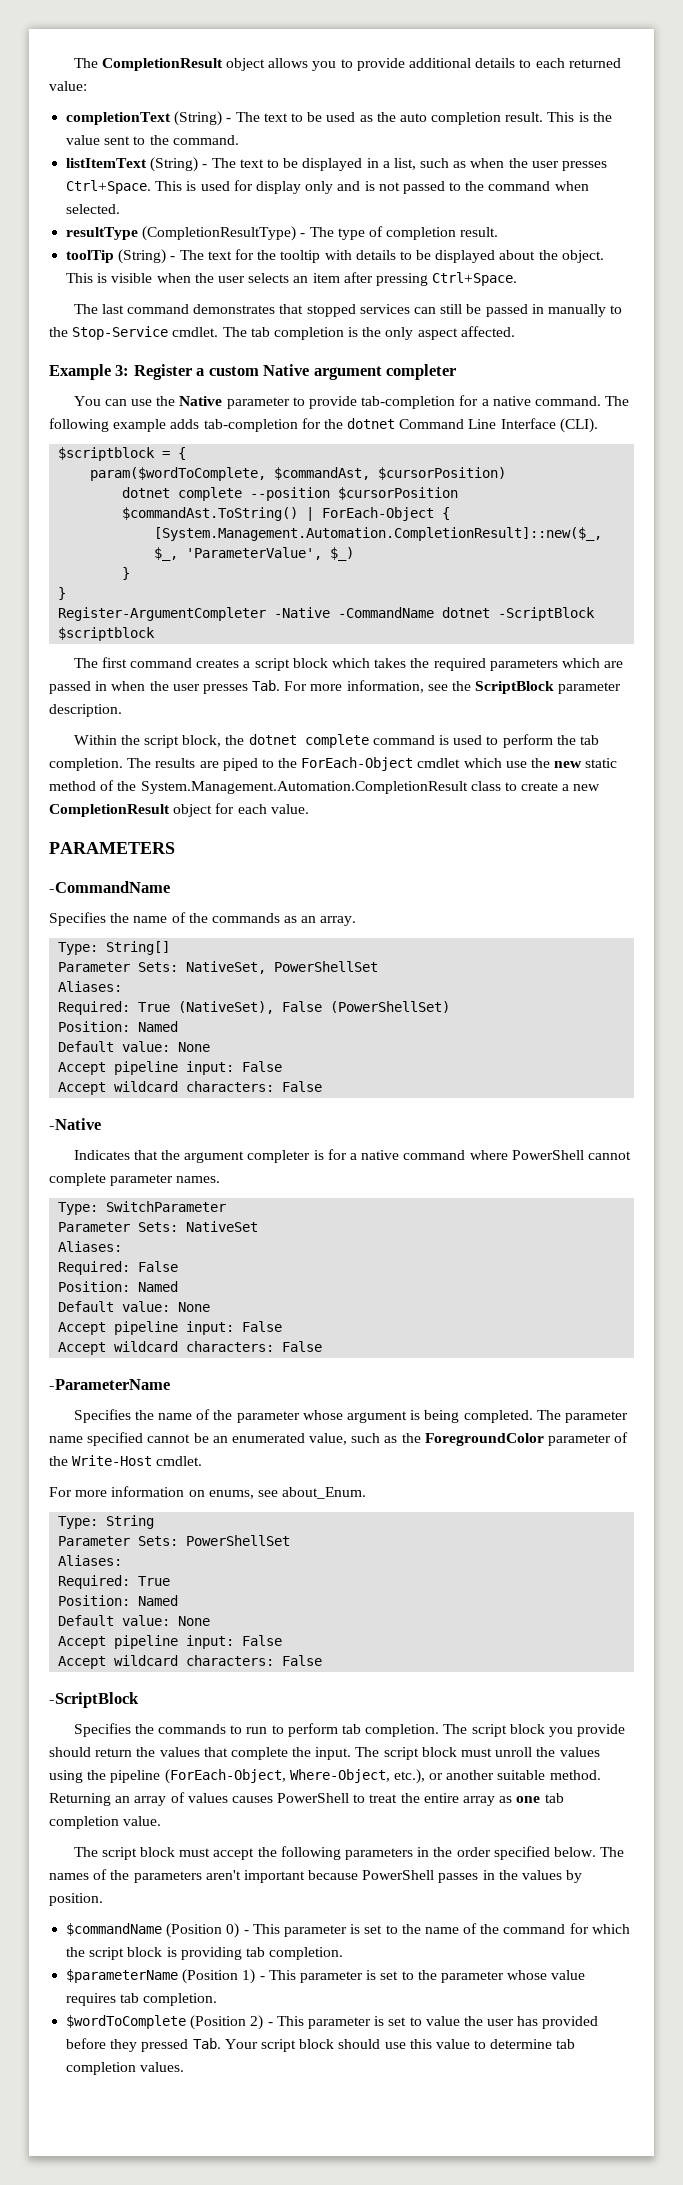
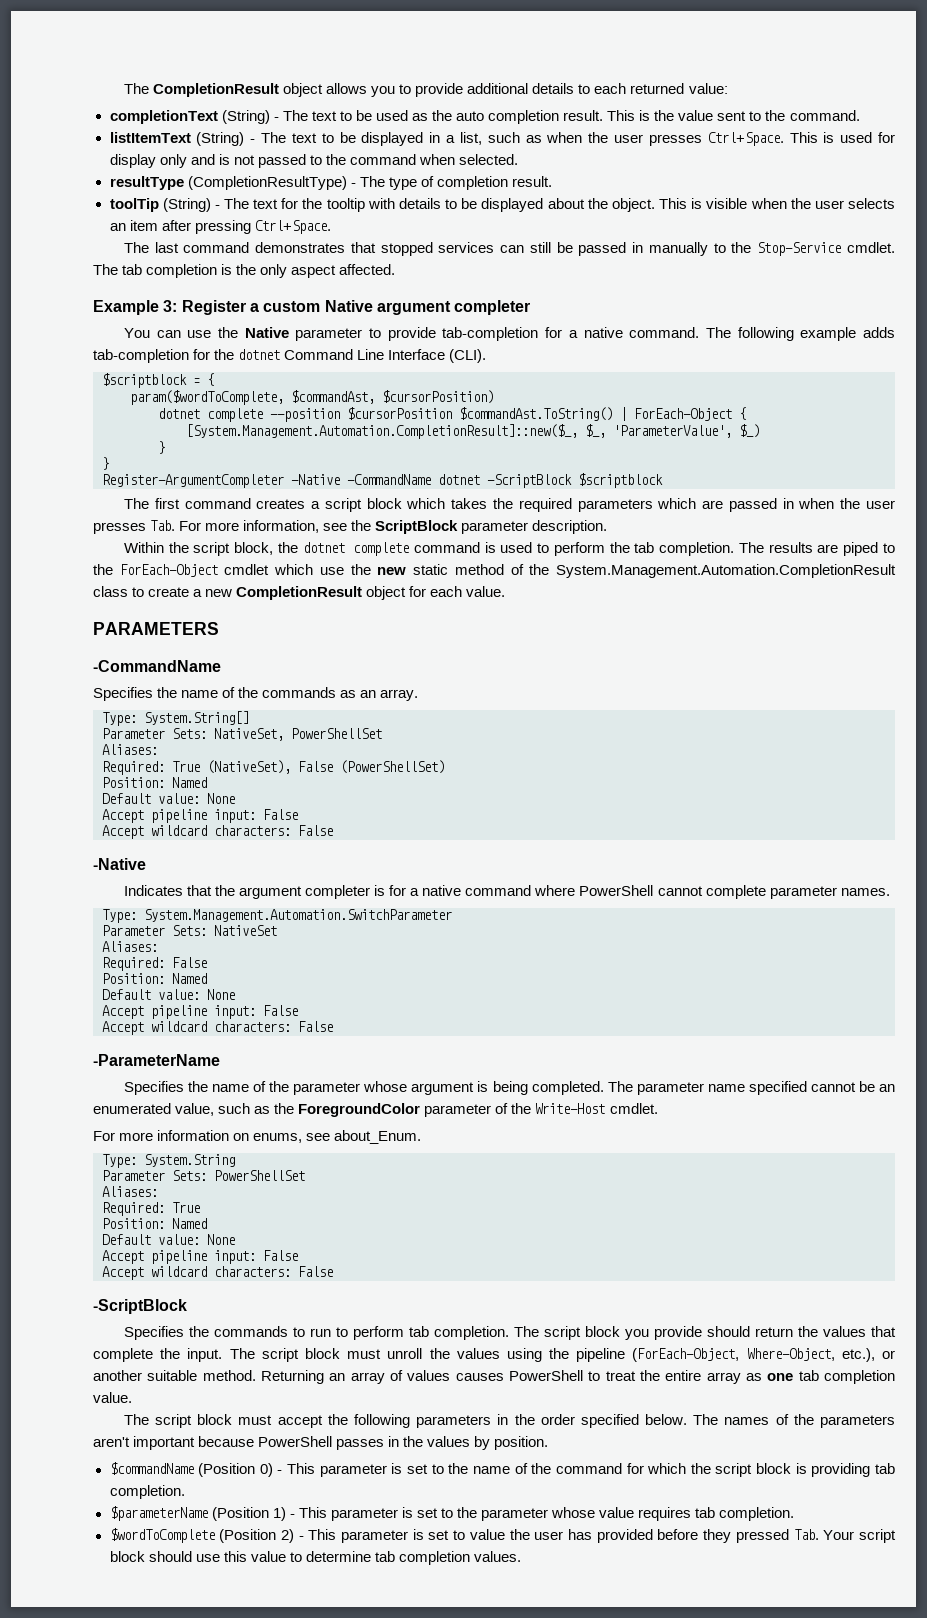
[106,941,171,955] String[] -> [144,711,249,725] System.String[]
[106,1201,227,1212] SwitchParameter -> [144,909,452,922] System.Management.Automation.SwitchParameter
[106,1515,155,1529] String -> [144,1154,235,1167] System.String

